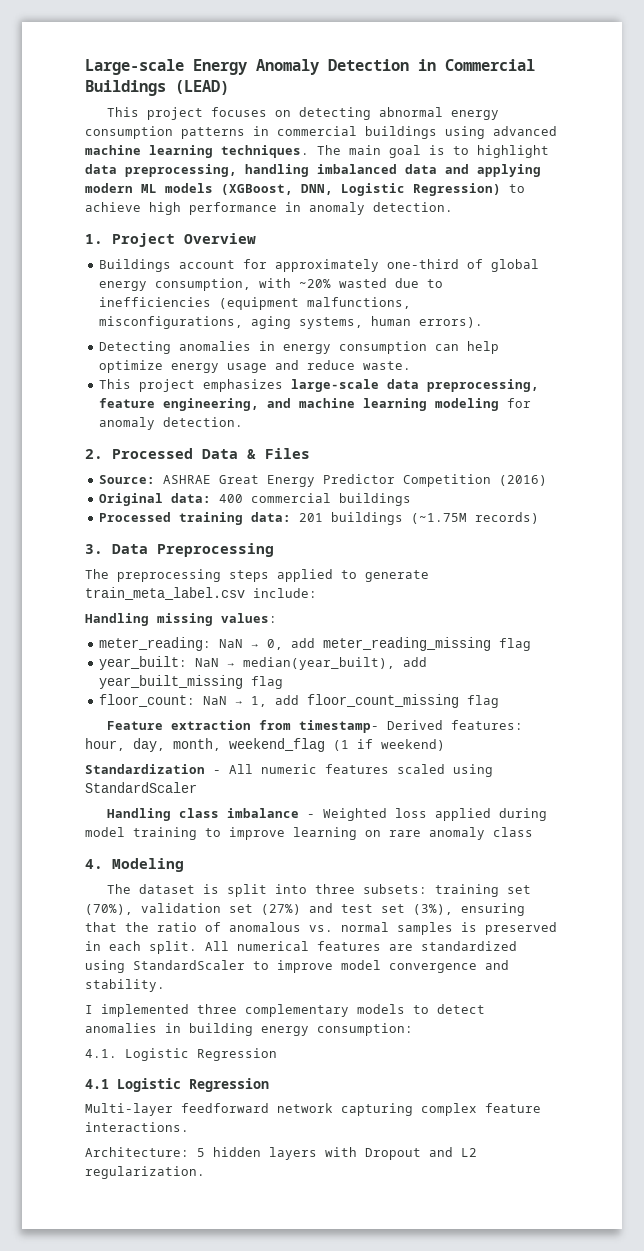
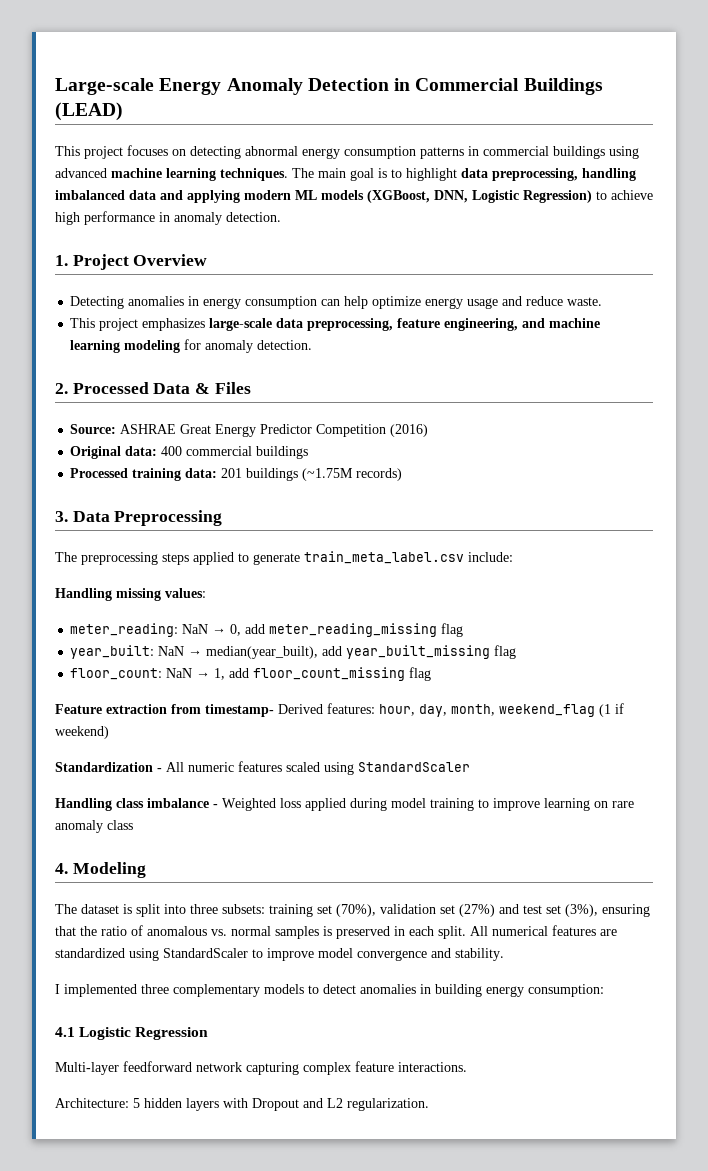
[98,259,539,272] [98,278,443,291] [98,297,411,310] [98,316,483,329] // Buildings account for approximately one-third of global energy consumption, with ~20% wasted due to inefficiencies (equipment malfunctions, misconfigurations, aging systems, human errors). -> (208, 260) none
[85,1048,277,1061] // 4.1. Logistic Regression -> (604, 990) none

